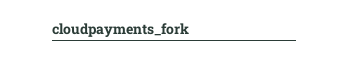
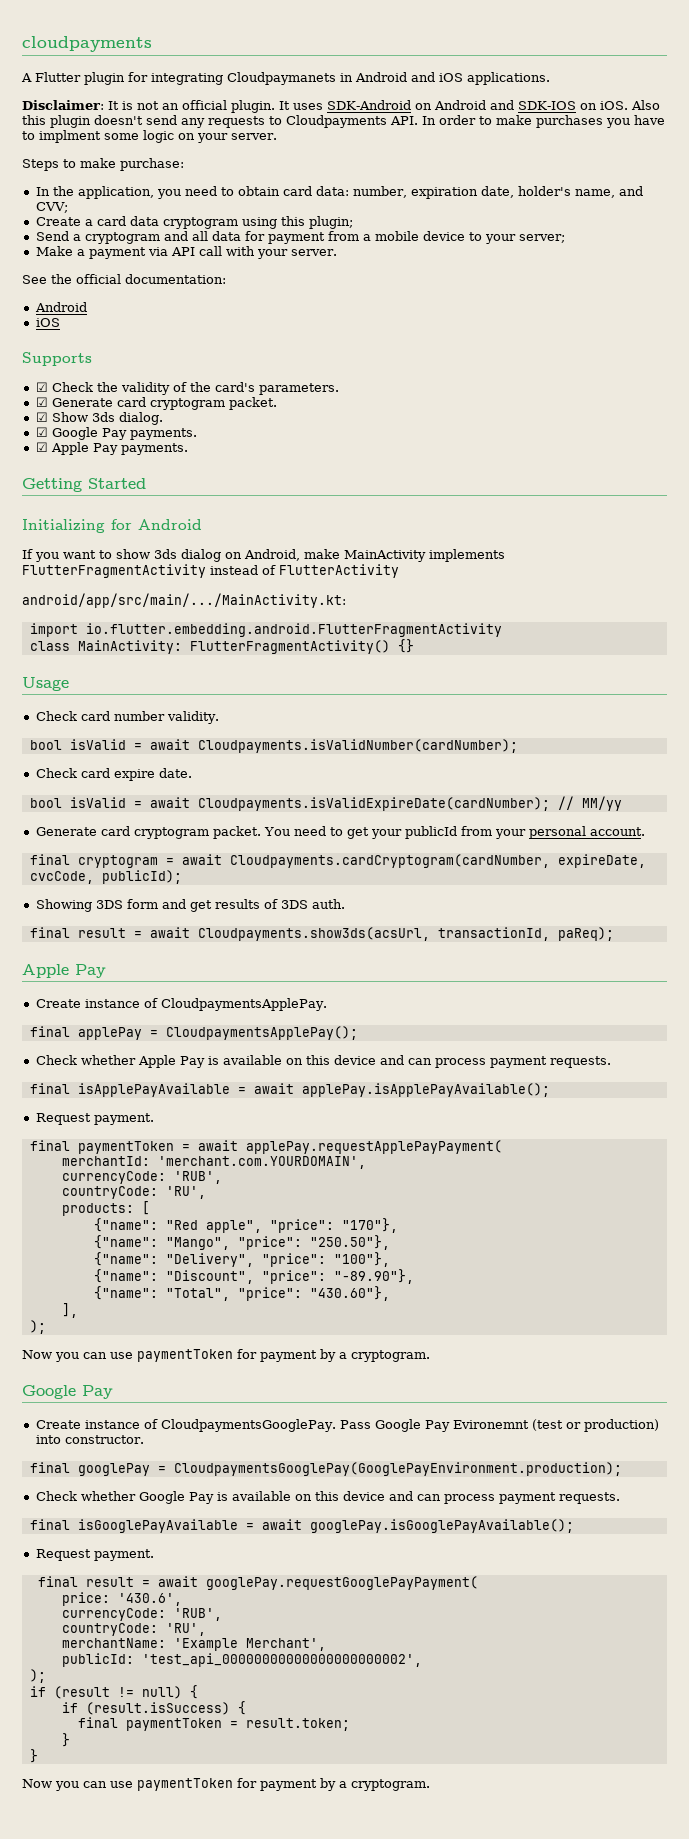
[52,23,189,37] cloudpayments_fork -> [22,36,152,52] [21,72,550,85] [22,100,660,113] [22,115,665,128] [22,130,277,143] [22,158,184,171] [35,186,643,199] [35,202,68,213] [35,216,353,229] [35,231,565,244] [35,246,337,259] [22,274,226,284] [34,302,87,312] [35,318,60,327] [22,352,92,366] [35,382,339,395] [35,397,277,410] [35,412,163,425] [35,427,197,440] [35,442,188,455] [22,478,146,492] [22,519,202,533] [22,549,505,562] [22,564,399,578] [22,593,346,608] [29,623,502,637] [29,639,414,654] [22,677,69,691] [35,711,219,724] [29,739,518,753] [35,768,192,781] [29,796,622,811] [35,826,645,839] [29,854,646,868] [29,870,182,884] [35,899,345,912] [29,927,614,941] [22,964,106,978] [35,998,327,1011] [29,1026,358,1040] [35,1055,611,1068] [29,1083,550,1097] [35,1113,154,1125] [29,1140,502,1154] [61,1156,366,1169] [61,1171,222,1184] [61,1186,206,1199] [61,1201,150,1216] [93,1218,398,1233] [93,1235,390,1250] [93,1252,390,1267] [93,1269,414,1284] [93,1286,390,1301] [61,1303,78,1318] [29,1320,46,1334] [22,1349,430,1362] [22,1385,113,1399] [35,1419,659,1432] [35,1435,144,1444] [29,1462,622,1476] [35,1491,620,1504] [29,1519,574,1533] [35,1549,154,1561] [37,1576,478,1590] [61,1592,182,1606] [61,1608,222,1621] [61,1623,206,1636] [61,1638,326,1651] [61,1653,422,1667] [29,1669,46,1683] [29,1685,198,1699] [61,1701,246,1715] [77,1717,350,1731] [61,1733,70,1747] [29,1749,38,1763] [22,1778,430,1791] cloudpayments // A Flutter plugin for integrating Cloudpaymanets in Android and iOS applications. // Disclaimer: It is not an official plugin. It uses SDK-Android on Android and SDK-IOS on iOS. Also this plugin doesn't send any requests to Cloudpayments API. In order to make purchases you have to implment some logic on your server. // Steps to make purchase: // In the application, you need to obtain card data: number, expiration date, holder's name, and CVV; // Create a card data cryptogram using this plugin; // Send a cryptogram and all data for payment from a mobile device to your server; // Make a payment via API call with your server. // See the official documentation: // Android // iOS // Supports // ☑ Check the validity of the card's parameters. // ☑ Generate card cryptogram packet. // ☑ Show 3ds dialog. // ☑ Google Pay payments. // ☑ Apple Pay payments. // Getting Started // Initializing for Android // If you want to show 3ds dialog on Android, make MainActivity implements FlutterFragmentActivity instead of FlutterActivity // android/app/src/main/.../MainActivity.kt: // import io.flutter.embedding.android.FlutterFragmentActivity // class MainActivity: FlutterFragmentActivity() {} // Usage // Check card number validity. // bool isValid = await Cloudpayments.isValidNumber(cardNumber); // Check card expire date. // bool isValid = await Cloudpayments.isValidExpireDate(cardNumber); // MM/yy // Generate card cryptogram packet. You need to get your publicId from your personal account. // final cryptogram = await Cloudpayments.cardCryptogram(cardNumber, expireDate, cvcCode, publicId); // Showing 3DS form and get results of 3DS auth. // final result = await Cloudpayments.show3ds(acsUrl, transactionId, paReq); // Apple Pay // Create instance of CloudpaymentsApplePay. // final applePay = CloudpaymentsApplePay(); // Check whether Apple Pay is available on this device and can process payment requests. // final isApplePayAvailable = await applePay.isApplePayAvailable(); // Request payment. // final paymentToken = await applePay.requestApplePayPayment( // merchantId: 'merchant.com.YOURDOMAIN', // currencyCode: 'RUB', // countryCode: 'RU', // products: [ // {"name": "Red apple", "price": "170"}, // {"name": "Mango", "price": "250.50"}, // {"name": "Delivery", "price": "100"}, // {"name": "Discount", "price": "-89.90"}, // {"name": "Total", "price": "430.60"}, // ], // ); // Now you can use paymentToken for payment by a cryptogram. // Google Pay // Create instance of CloudpaymentsGooglePay. Pass Google Pay Evironemnt (test or production) into constructor. // final googlePay = CloudpaymentsGooglePay(GooglePayEnvironment.production); // Check whether Google Pay is available on this device and can process payment requests. // final isGooglePayAvailable = await googlePay.isGooglePayAvailable(); // Request payment. // final result = await googlePay.requestGooglePayPayment( // price: '430.6', // currencyCode: 'RUB', // countryCode: 'RU', // merchantName: 'Example Merchant', // publicId: 'test_api_00000000000000000000002', // ); // if (result != null) { // if (result.isSuccess) { // final paymentToken = result.token; // } // } // Now you can use paymentToken for payment by a cryptogram.

